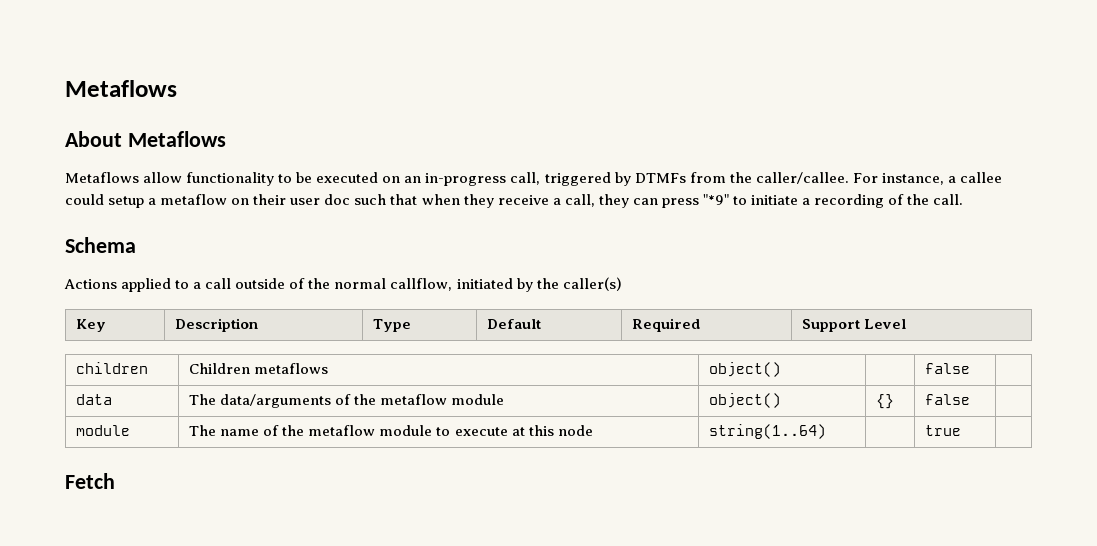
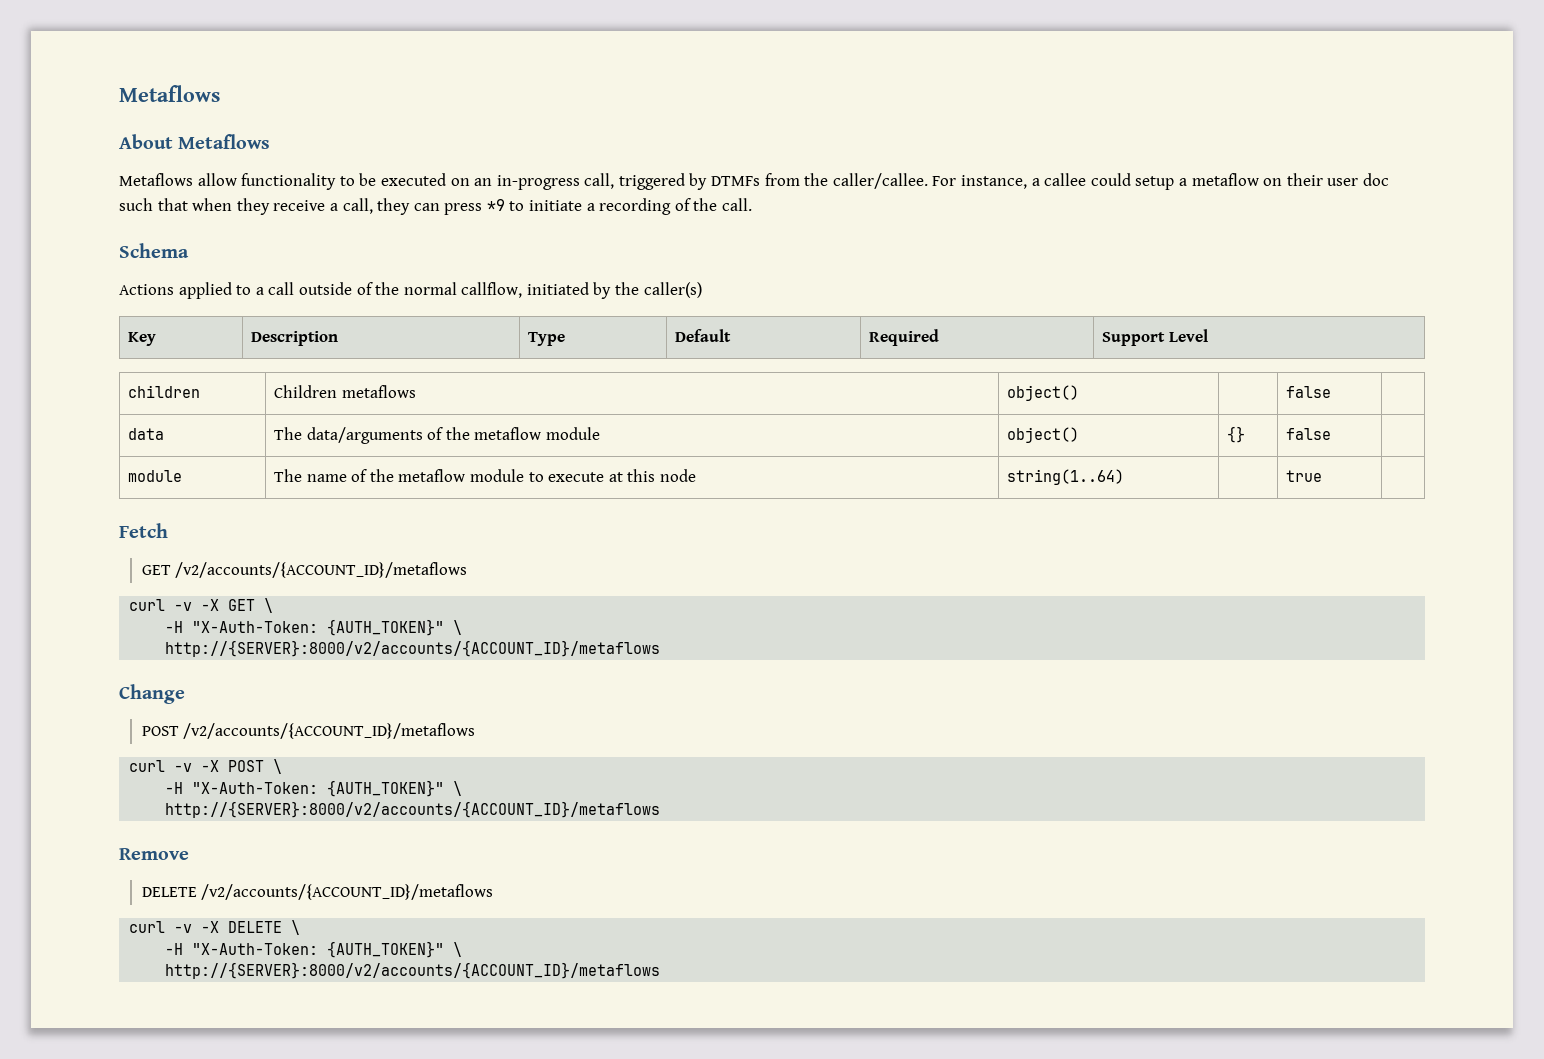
[702,194,729,205] "*9" -> [486,199,505,211] *9
(115, 481) none -> [141,562,468,578] [129,598,274,613] [165,619,463,636] [165,640,661,657] [119,684,185,704] [141,723,476,739] [129,759,283,774] [165,780,463,797] [165,801,661,818] [119,848,189,860] [141,884,494,900] [129,920,301,935] [165,941,463,958] [165,962,661,979] // GET /v2/accounts/{ACCOUNT_ID}/metaflows // curl -v -X GET \ // -H "X-Auth-Token: {AUTH_TOKEN}" \ // http://{SERVER}:8000/v2/accounts/{ACCOUNT_ID}/metaflows // Change // POST /v2/accounts/{ACCOUNT_ID}/metaflows // curl -v -X POST \ // -H "X-Auth-Token: {AUTH_TOKEN}" \ // http://{SERVER}:8000/v2/accounts/{ACCOUNT_ID}/metaflows // Remove // DELETE /v2/accounts/{ACCOUNT_ID}/metaflows // curl -v -X DELETE \ // -H "X-Auth-Token: {AUTH_TOKEN}" \ // http://{SERVER}:8000/v2/accounts/{ACCOUNT_ID}/metaflows

